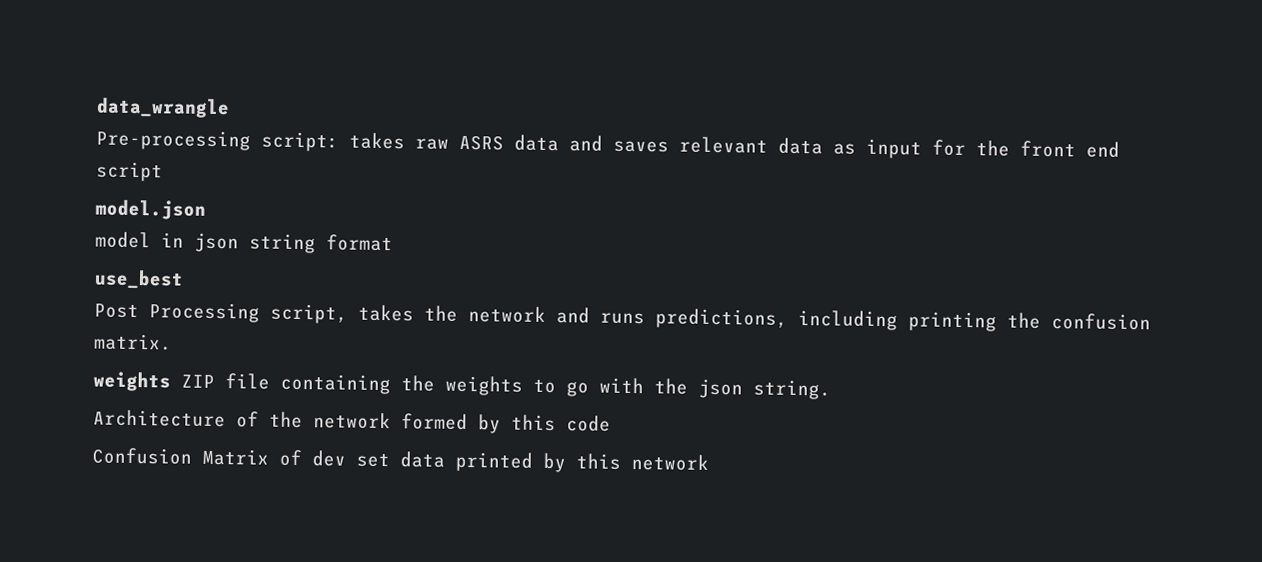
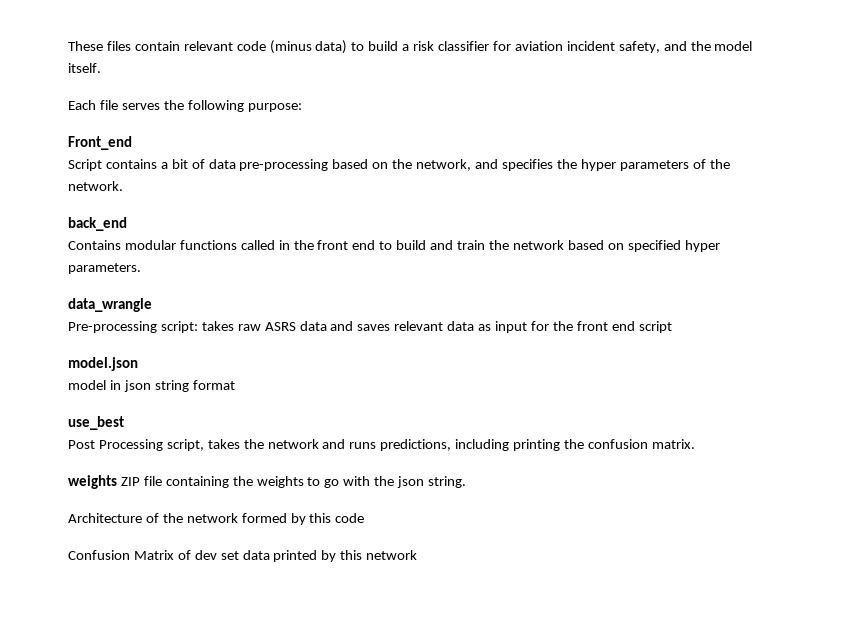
(96, 108) none -> [68,40,753,54] [68,63,101,73] [68,100,302,112] [68,136,132,150] [68,159,730,171] [68,181,123,191] [68,217,127,231] [68,240,720,252] [68,263,141,274] These files contain relevant code (minus data) to build a risk classifier for aviation incident safety, and the model itself. // Each file serves the following purpose: // Front_end // Script contains a bit of data pre-processing based on the network, and specifies the hyper parameters of the network. // back_end // Contains modular functions called in the front end to build and train the network based on specified hyper parameters. //

